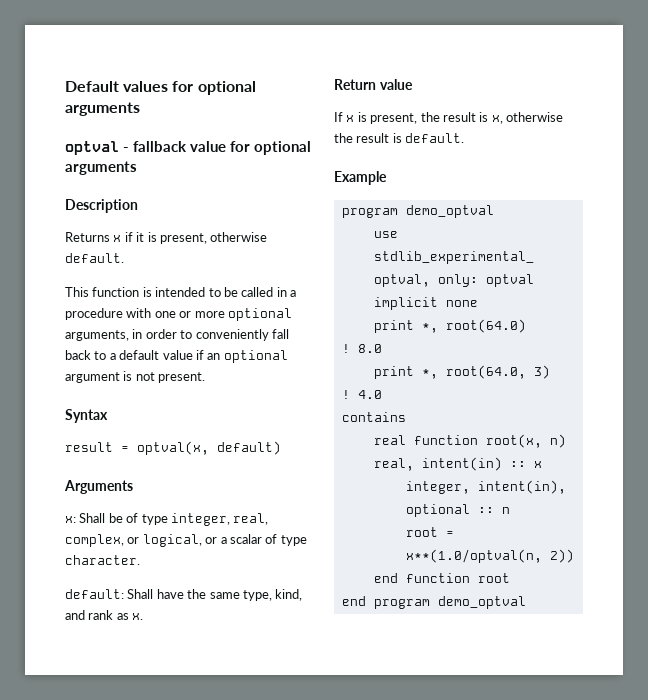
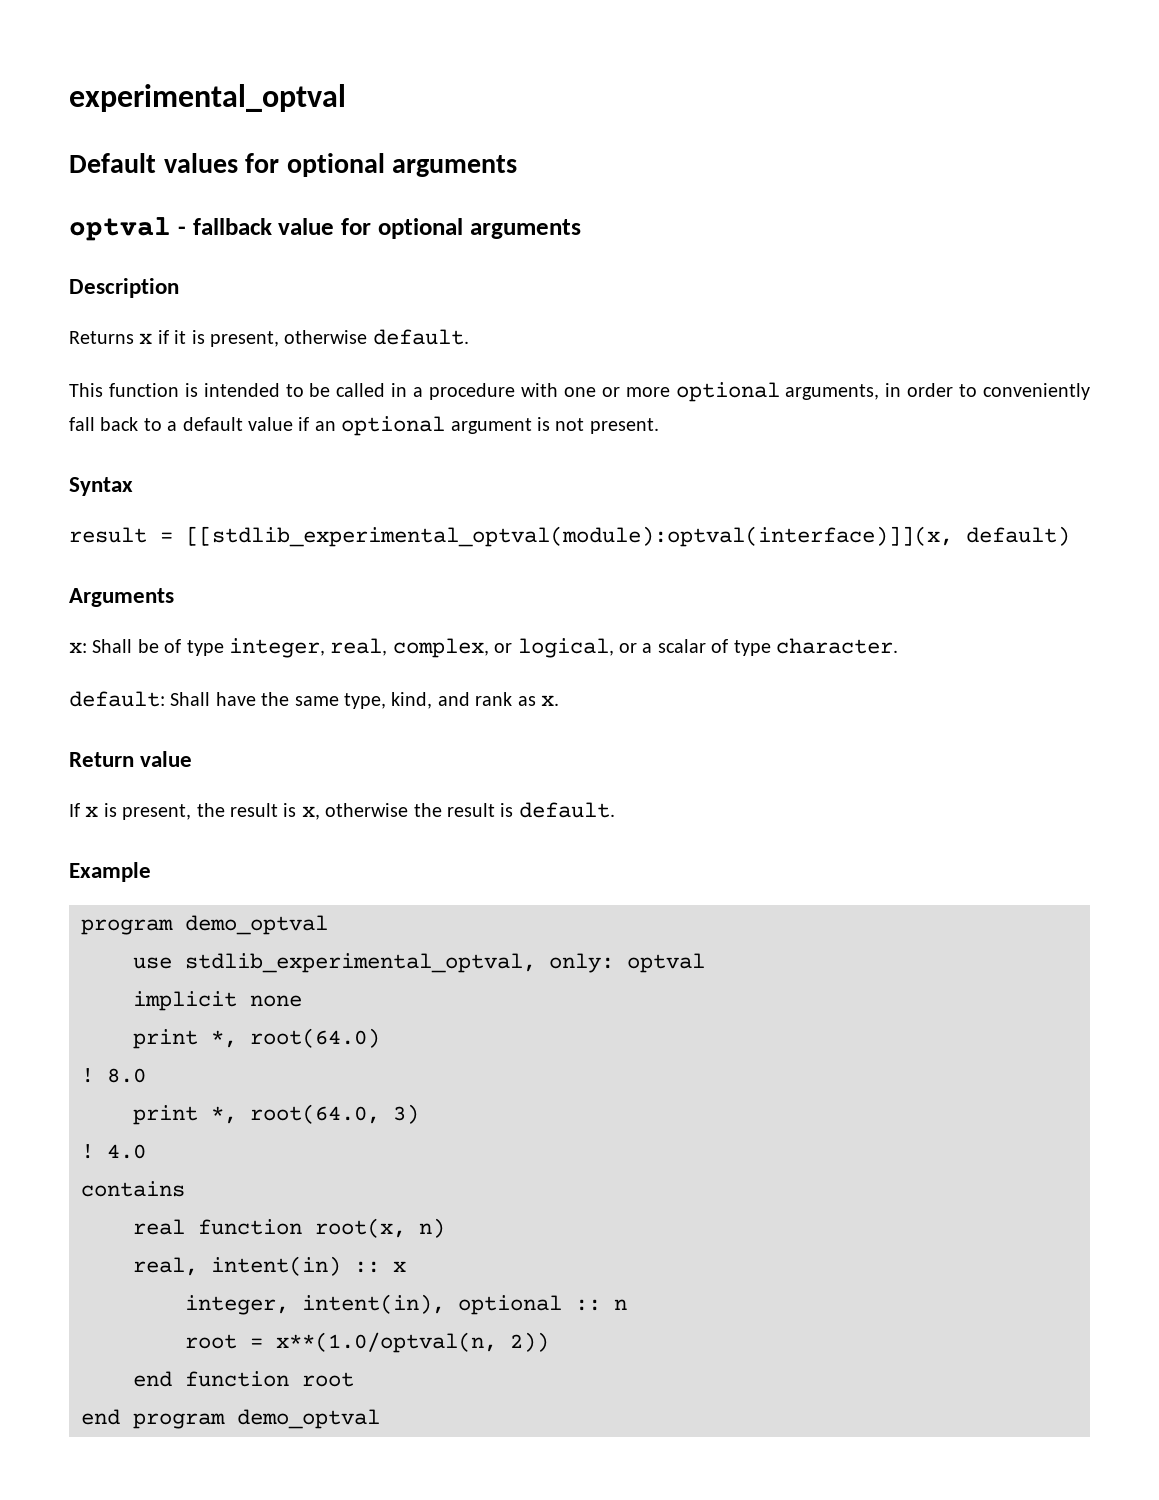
(65, 86) none -> [69,84,346,112] experimental_optval //
[137,441,209,455] optval(x, -> [186,526,953,547] [[stdlib_experimental_optval(module):optval(interface)]](x,

